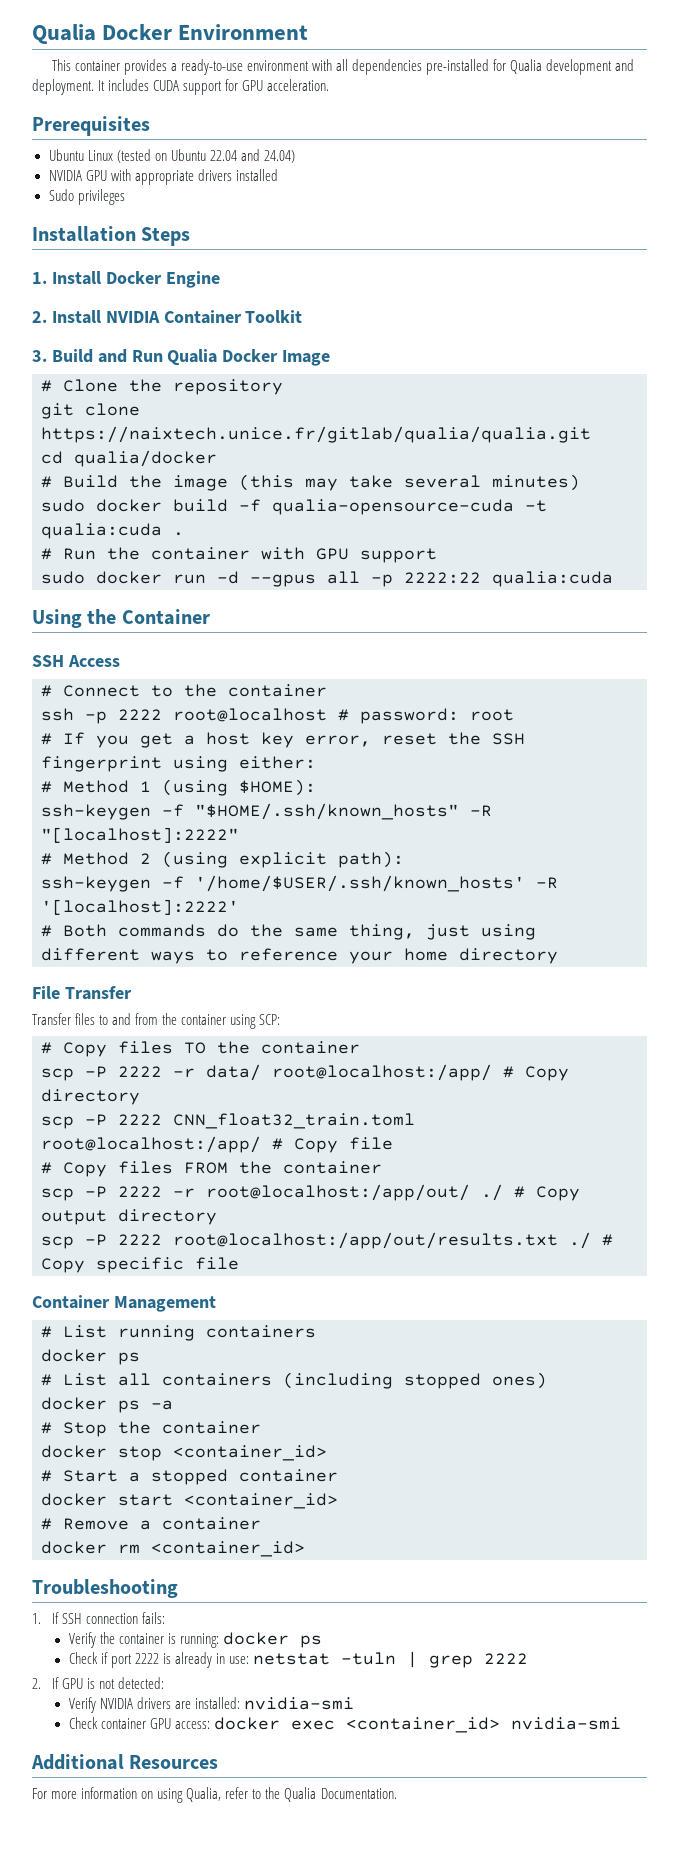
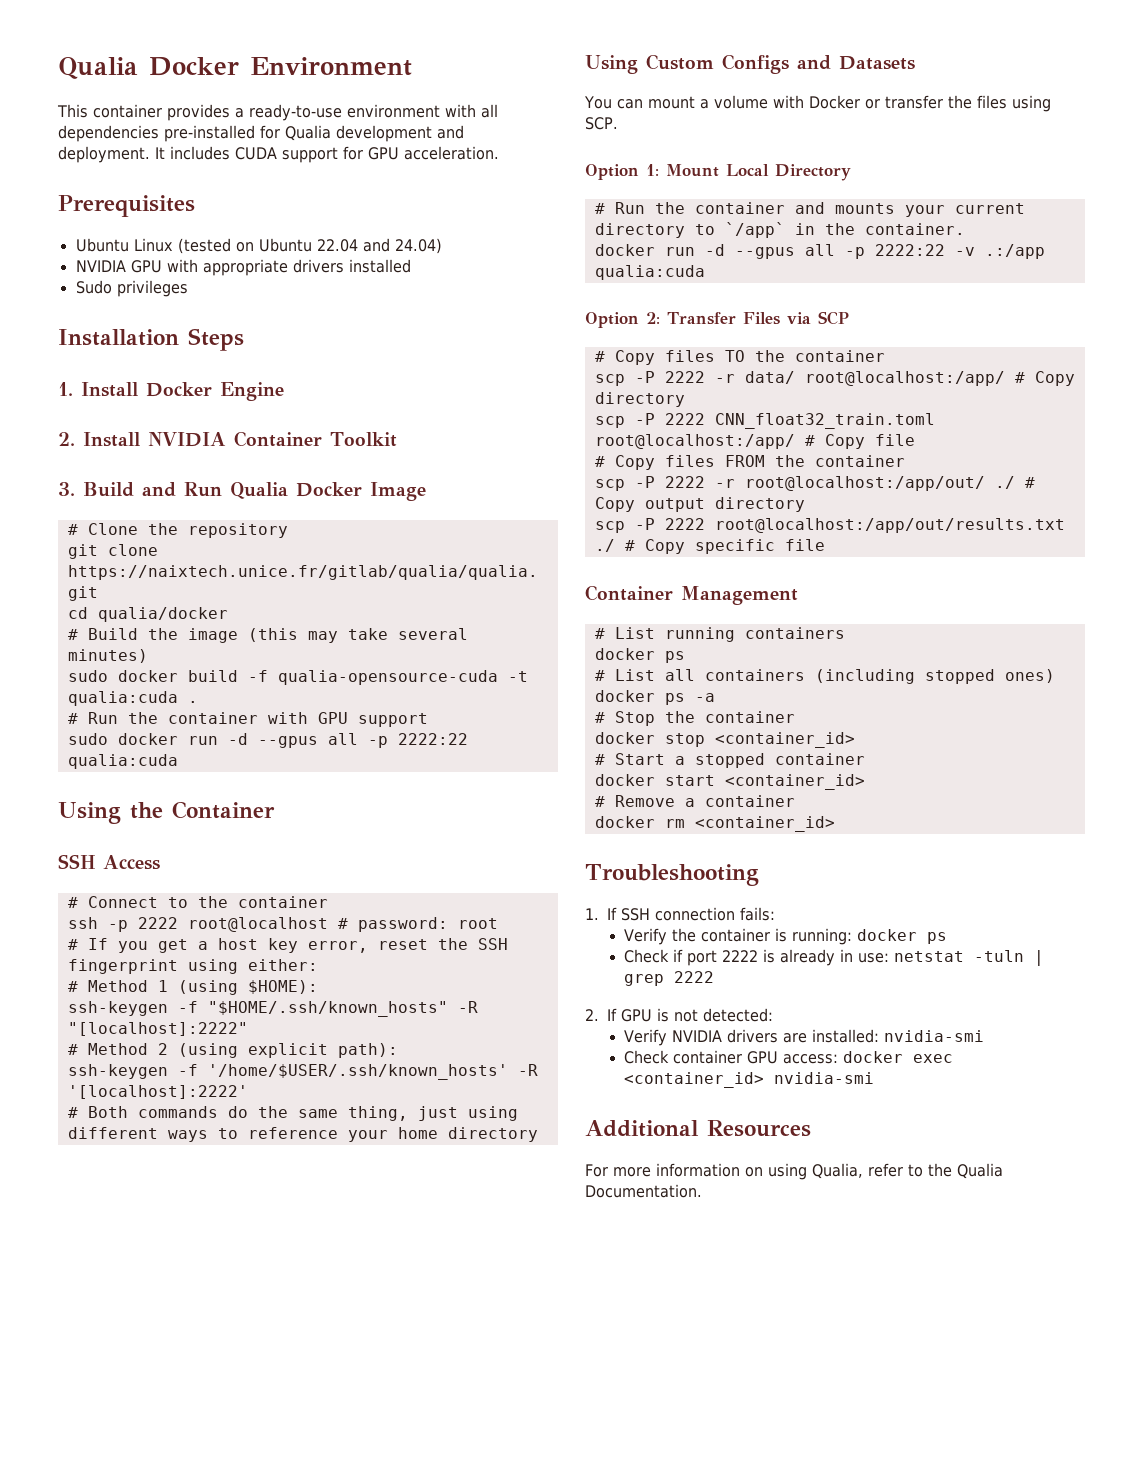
[32,986,132,1000] [32,1013,281,1029] File Transfer // Transfer files to and from the container using SCP: -> [585,54,915,74] [584,95,1051,112] [585,117,618,130] [585,164,851,181] [594,202,1025,217] [594,222,965,238] [594,244,1045,259] [594,265,705,280] [585,311,849,328] Using Custom Configs and Datasets // You can mount a volume with Docker or transfer the files using SCP. // Option 1: Mount Local Directory // # Run the container and mounts your current directory to `/app` in the container. // docker run -d --gpus all -p 2222:22 -v .:/app qualia:cuda // Option 2: Transfer Files via SCP

